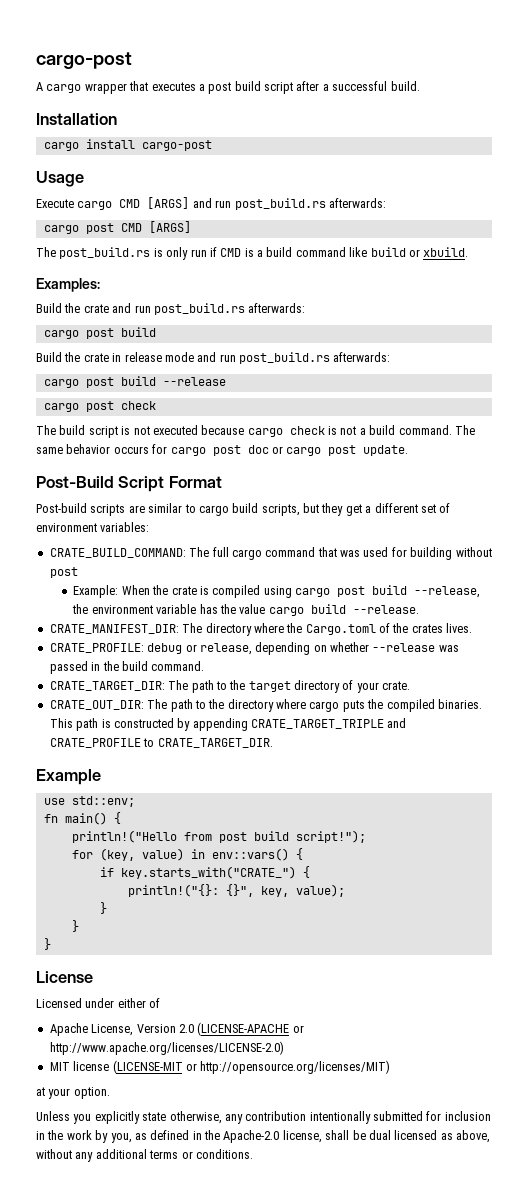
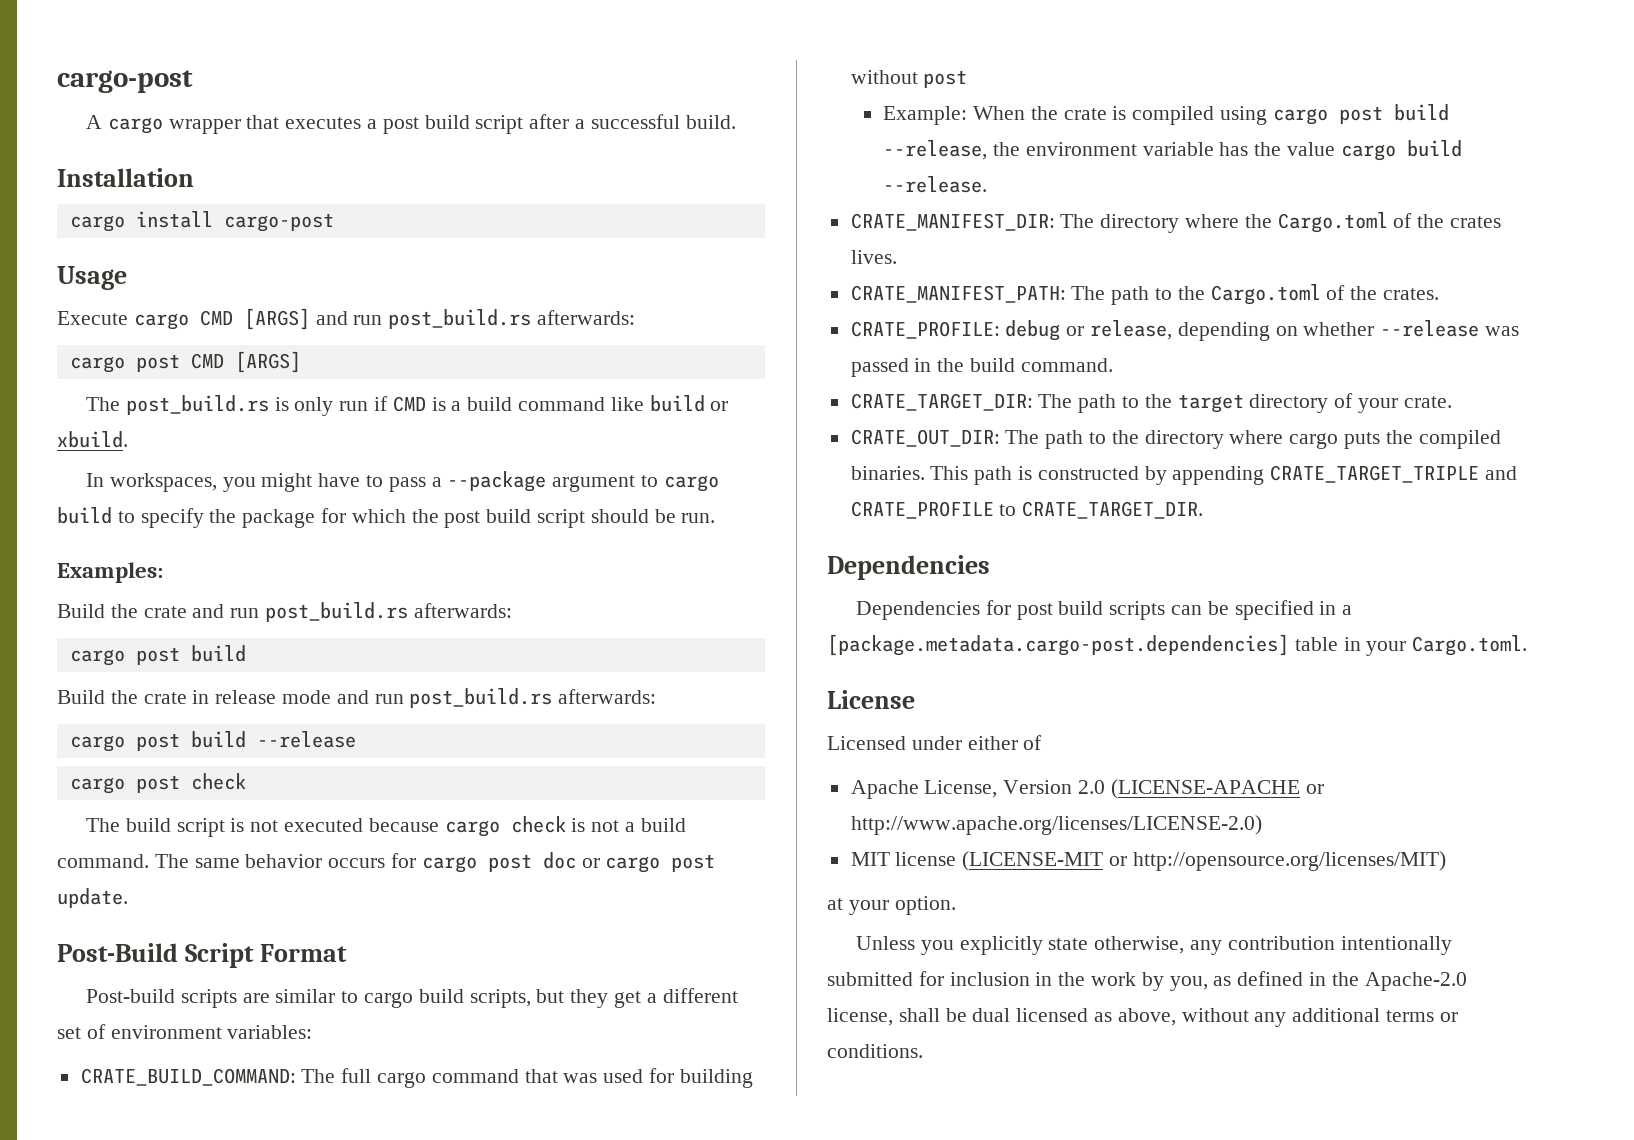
(469, 252) none -> [85,471,719,492] [57,507,716,528] // In workspaces, you might have to pass a --package argument to cargo build to specify the package for which the post build script should be run.
(473, 628) none -> [850,284,1440,305] // CRATE_MANIFEST_PATH: The path to the Cargo.toml of the crates.
[36,769,101,785] [43,796,135,807] [43,812,121,825] [71,830,366,843] [71,848,303,861] [99,866,310,879] [127,884,345,897] [99,902,107,914] [71,920,79,932] [43,938,51,950] Example // use std::env; // fn main() { // println!("Hello from post build script!"); // for (key, value) in env::vars() { // if key.starts_with("CRATE_") { // println!("{}: {}", key, value); // } // } // } -> [827,555,990,580] [855,600,1353,620] [827,634,1528,656] Dependencies // Dependencies for post build scripts can be specified in a [package.metadata.cargo-post.dependencies] table in your Cargo.toml.

